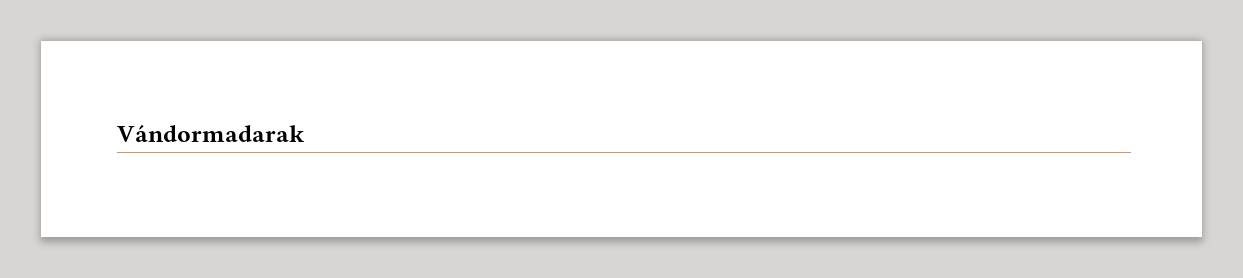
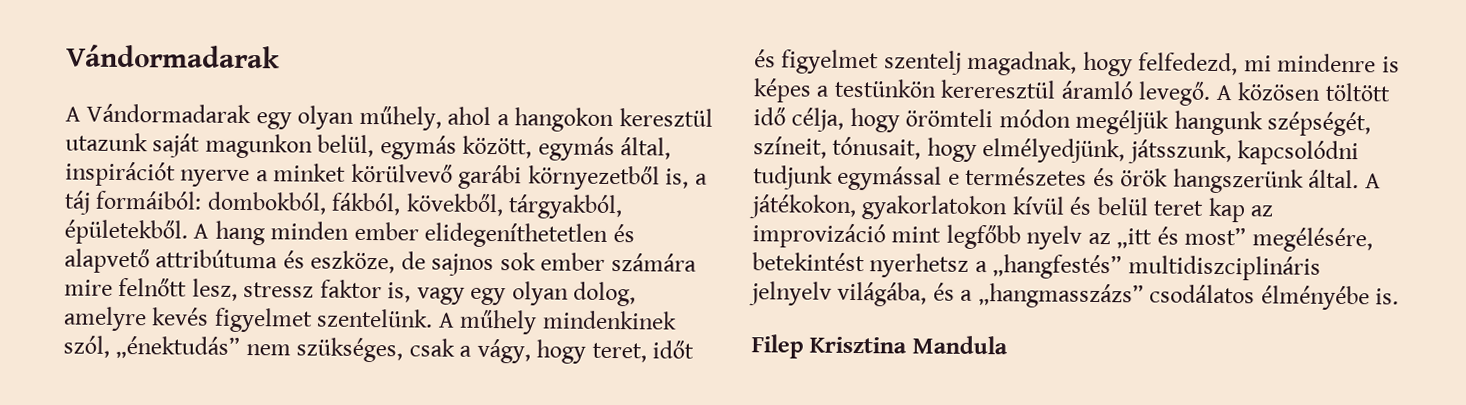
[117,125,305,142] Vándormadarak -> [66,44,280,69] [65,103,713,133] [65,132,672,162] [65,161,708,191] [64,190,624,220] [64,219,635,248] [64,248,697,277] [64,277,637,307] [63,306,677,335] [63,335,695,364] [754,49,1400,77] [753,78,1390,106] [753,107,1372,137] [753,136,1360,166] [753,165,1381,194] [749,194,1274,223] [752,223,1373,253] [752,252,1321,281] [749,281,1400,311] [751,334,1008,359] Vándormadarak // A Vándormadarak egy olyan műhely, ahol a hangokon keresztül utazunk saját magunkon belül, egymás között, egymás által, inspirációt nyerve a minket körülvevő garábi környezetből is, a táj formáiból: dombokból, fákból, kövekből, tárgyakból, épületekből. A hang minden ember elidegeníthetetlen és alapvető attribútuma és eszköze, de sajnos sok ember számára mire felnőtt lesz, stressz faktor is, vagy egy olyan dolog, amelyre kevés figyelmet szentelünk. A műhely mindenkinek szól, „énektudás” nem szükséges, csak a vágy, hogy teret, időt és figyelmet szentelj magadnak, hogy felfedezd, mi mindenre is képes a testünkön kereresztül áramló levegő. A közösen töltött idő célja, hogy örömteli módon megéljük hangunk szépségét, színeit, tónusait, hogy elmélyedjünk, játsszunk, kapcsolódni tudjunk egymással e természetes és örök hangszerünk által. A játékokon, gyakorlatokon kívül és belül teret kap az improvizáció mint legfőbb nyelv az „itt és most” megélésére, betekintést nyerhetsz a „hangfestés” multidiszciplináris jelnyelv világába, és a „hangmasszázs” csodálatos élményébe is. // Filep Krisztina Mandula

